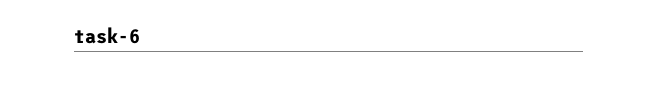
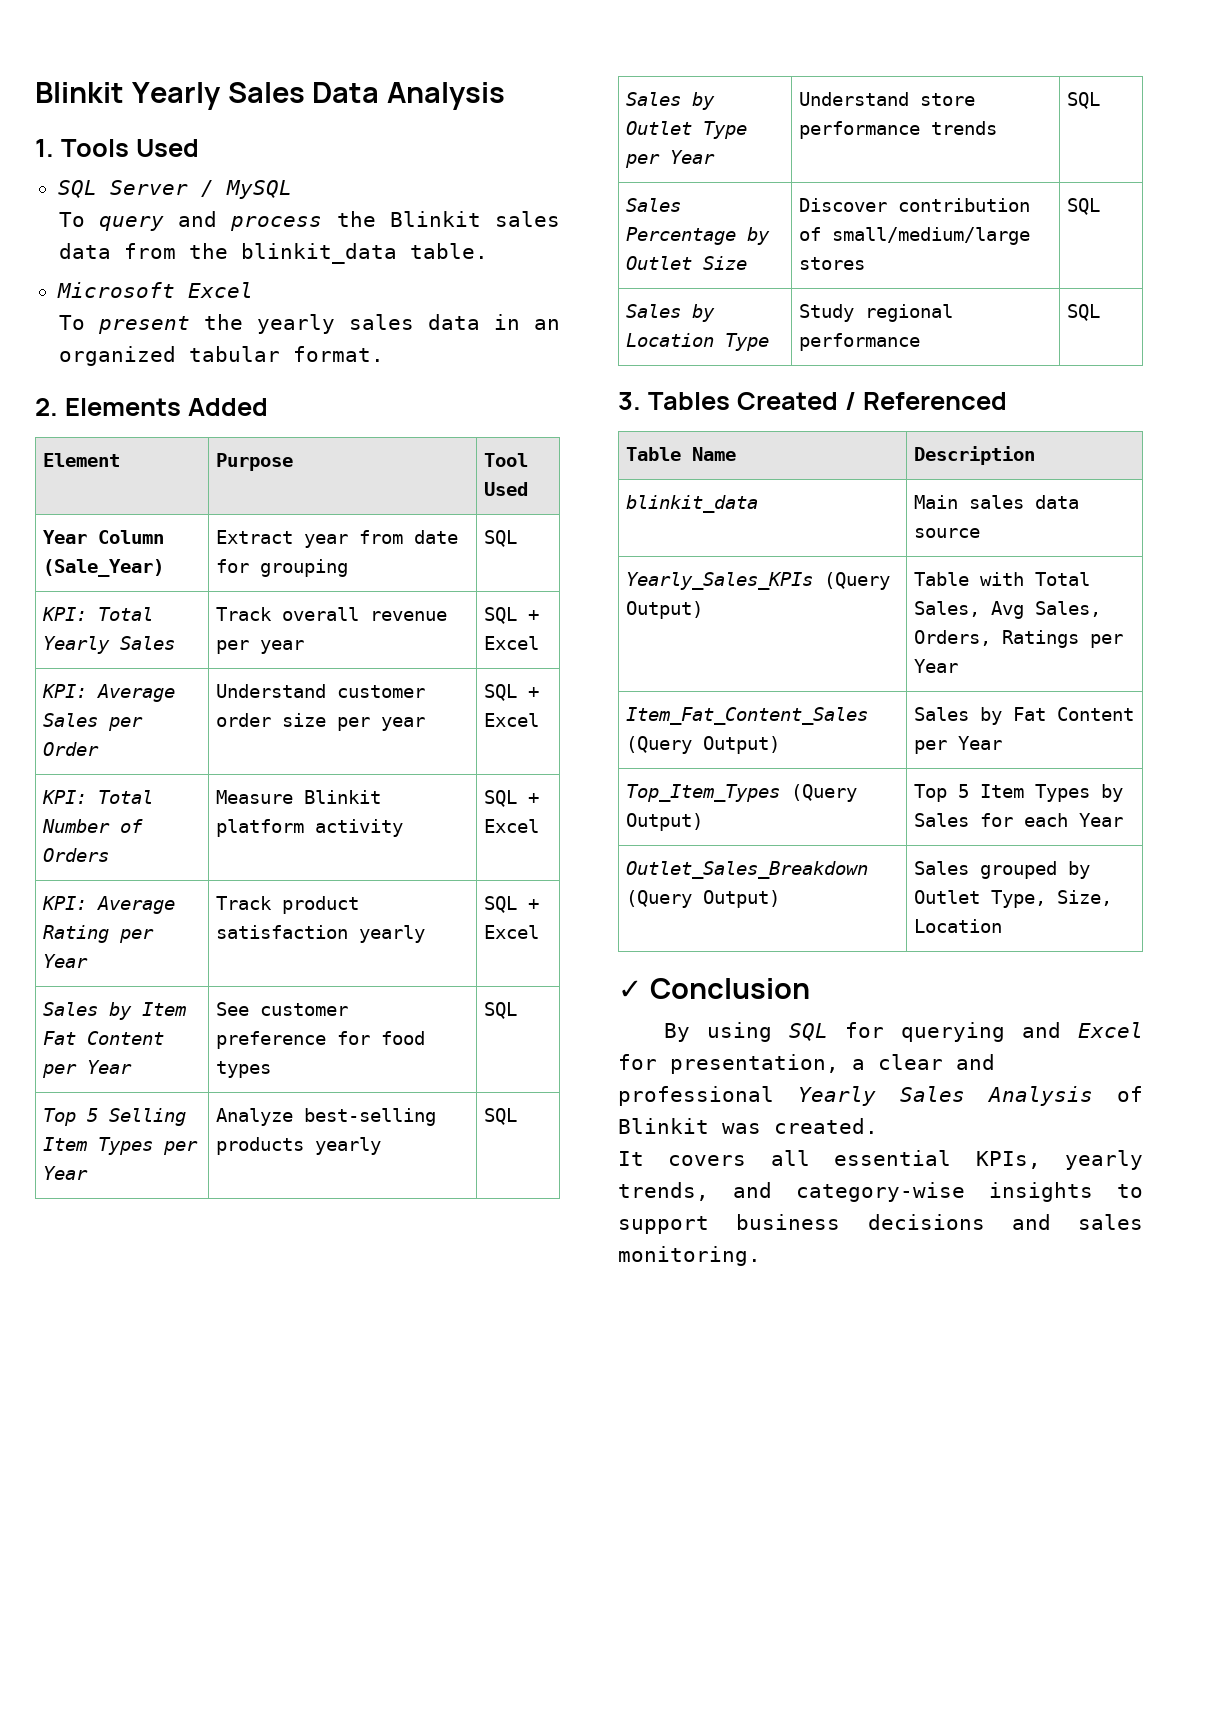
[74,27,140,44] task-6 -> [35,82,506,110] [35,139,199,157] [57,180,292,199] [58,211,560,231] [58,243,488,264] [56,282,253,298] [58,314,560,334] [58,346,384,366] [35,398,268,416] [43,453,121,467] [216,453,294,471] [484,453,529,467] [484,482,529,496] [43,530,165,544] [43,559,165,577] [216,530,459,548] [216,559,349,577] [484,530,518,547] [42,607,154,621] [43,636,176,654] [216,607,448,621] [216,640,305,654] [484,607,540,624] [484,636,540,650] [42,684,176,702] [43,713,144,731] [43,742,100,756] [216,684,426,698] [216,713,426,731] [484,684,540,701] [484,713,540,727] [42,790,154,804] [42,819,144,833] [43,848,110,862] [216,790,382,804] [216,819,404,837] [484,790,540,807] [484,819,540,833] [42,896,176,914] [43,925,155,943] [43,954,89,968] [216,896,360,914] [216,925,426,943] [484,896,540,913] [484,925,540,939] [43,1002,187,1020] [43,1031,165,1045] [42,1060,133,1078] [216,1002,349,1016] [216,1031,426,1049] [216,1061,272,1078] [484,1002,518,1019] [43,1108,187,1126] [43,1137,199,1155] [43,1166,89,1180] [216,1108,437,1126] [216,1137,382,1155] [484,1108,518,1125] [626,92,716,110] [626,121,748,139] [625,150,716,168] [799,92,976,106] [799,121,998,139] [1067,92,1101,109] [626,198,682,212] [626,227,771,245] [626,256,748,270] [799,198,1031,212] [799,227,1031,245] [799,257,866,270] [1067,198,1101,215] [626,304,716,322] [626,333,770,351] [799,304,954,322] [799,333,921,351] [1067,304,1101,321] [618,392,1007,410] [626,447,737,461] [914,446,1036,465] [626,495,759,513] [914,495,1080,509] [914,528,981,538] [626,572,891,590] [626,601,704,619] [914,572,1091,586] [914,601,1102,619] [914,630,1124,648] [914,659,959,673] [626,707,869,725] [626,736,781,754] [914,707,1135,725] [914,736,1003,754] [626,784,858,802] [626,813,704,831] [914,784,1124,802] [914,813,1124,827] [626,861,869,879] [626,890,781,908] [914,861,1091,879] [914,890,1113,908] [914,919,1003,933] [618,978,810,999] [664,1022,1143,1042] [618,1054,995,1074] [618,1086,1143,1106] [618,1118,878,1134] [618,1150,1143,1170] [618,1182,1143,1202] [618,1214,1143,1234] [618,1246,761,1266] Blinkit Yearly Sales Data Analysis // 1. Tools Used // SQL Server / MySQL // To query and process the Blinkit sales data from the blinkit_data table. // Microsoft Excel // To present the yearly sales data in an organized tabular format. // 2. Elements Added // Element | Purpose | Tool Used // Year Column (Sale_Year) | Extract year from date for grouping | SQL // KPI: Total Yearly Sales | Track overall revenue per year | SQL + Excel // KPI: Average Sales per Order | Understand customer order size per year | SQL + Excel // KPI: Total Number of Orders | Measure Blinkit platform activity | SQL + Excel // KPI: Average Rating per Year | Track product satisfaction yearly | SQL + Excel // Sales by Item Fat Content per Year | See customer preference for food types | SQL // Top 5 Selling Item Types per Year | Analyze best-selling products yearly | SQL // Sales by Outlet Type per Year | Understand store performance trends | SQL // Sales Percentage by Outlet Size | Discover contribution of small/medium/large stores | SQL // Sales by Location Type | Study regional performance | SQL // 3. Tables Created / Referenced // Table Name | Description // blinkit_data | Main sales data source // Yearly_Sales_KPIs (Query Output) | Table with Total Sales, Avg Sales, Orders, Ratings per Year // Item_Fat_Content_Sales (Query Output) | Sales by Fat Content per Year // Top_Item_Types (Query Output) | Top 5 Item Types by Sales for each Year // Outlet_Sales_Breakdown (Query Output) | Sales grouped by Outlet Type, Size, Location // ✓ Conclusion // By using SQL for querying and Excel for presentation, a clear and professional Yearly Sales Analysis of Blinkit was created. // It covers all essential KPIs, yearly trends, and category-wise insights to support business decisions and sales monitoring.

